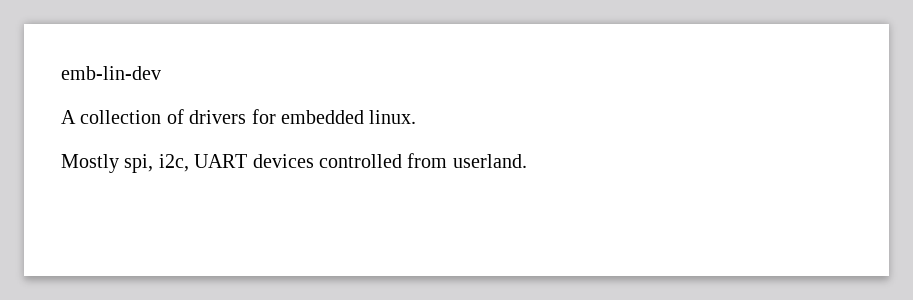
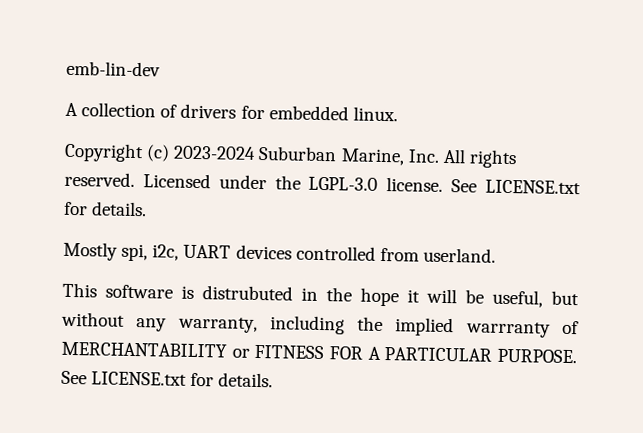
(417, 117) none -> [64,142,517,169] [64,171,582,195] [63,201,148,217] // Copyright (c) 2023-2024 Suburban Marine, Inc. All rights reserved. Licensed under the LGPL-3.0 license. See LICENSE.txt for details.
(527, 161) none -> [62,282,579,308] [61,311,579,338] [61,341,578,364] [61,370,274,388] // This software is distrubuted in the hope it will be useful, but without any warranty, including the implied warrranty of MERCHANTABILITY or FITNESS FOR A PARTICULAR PURPOSE. See LICENSE.txt for details.

